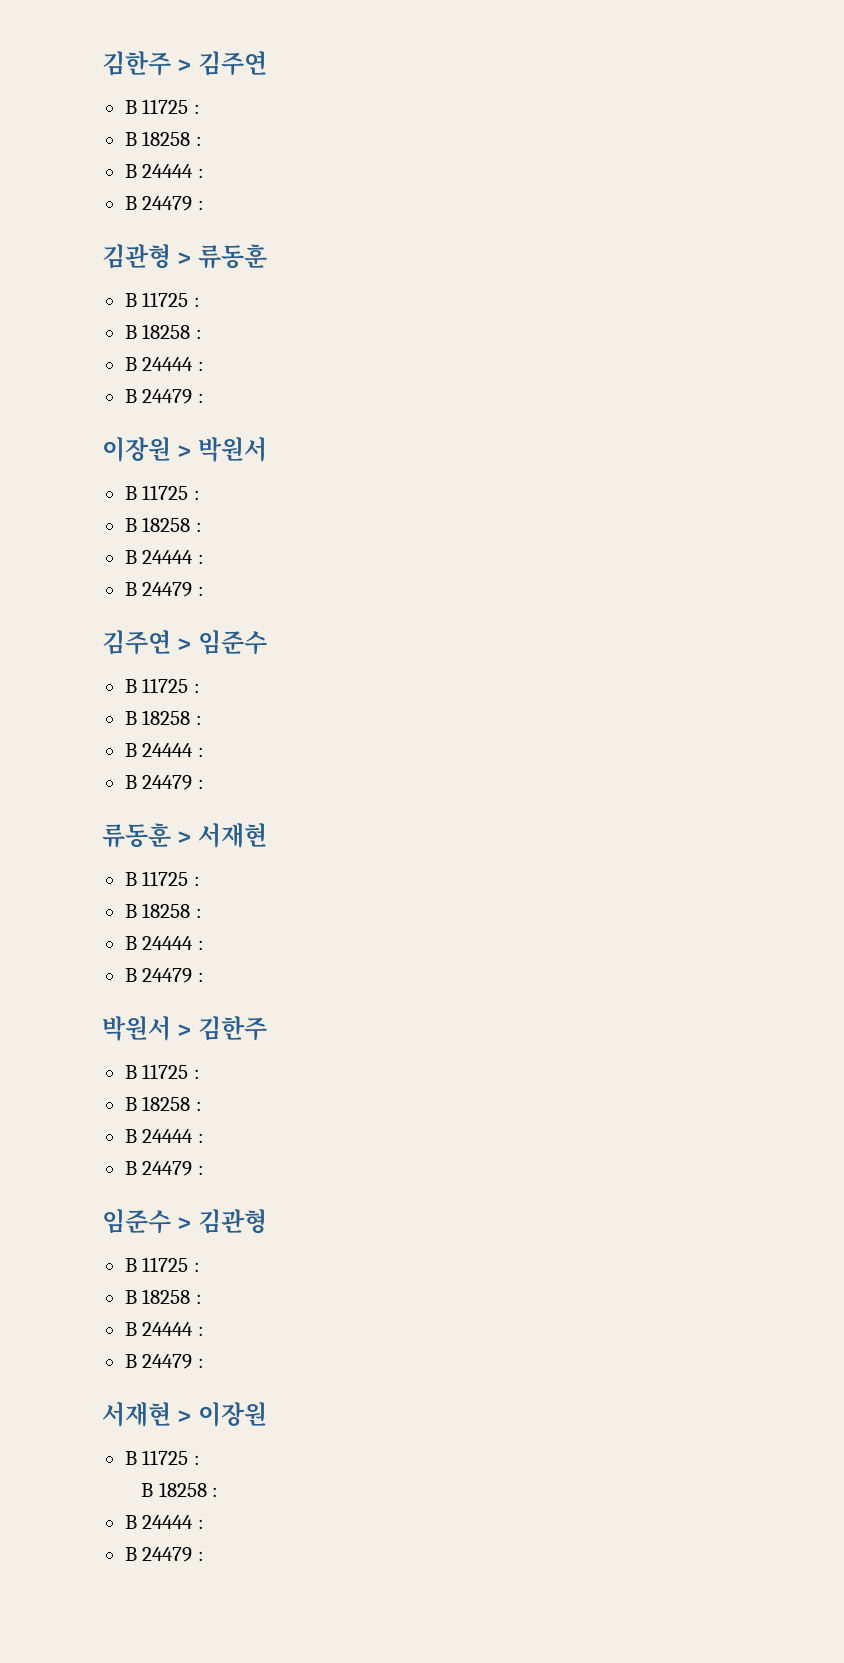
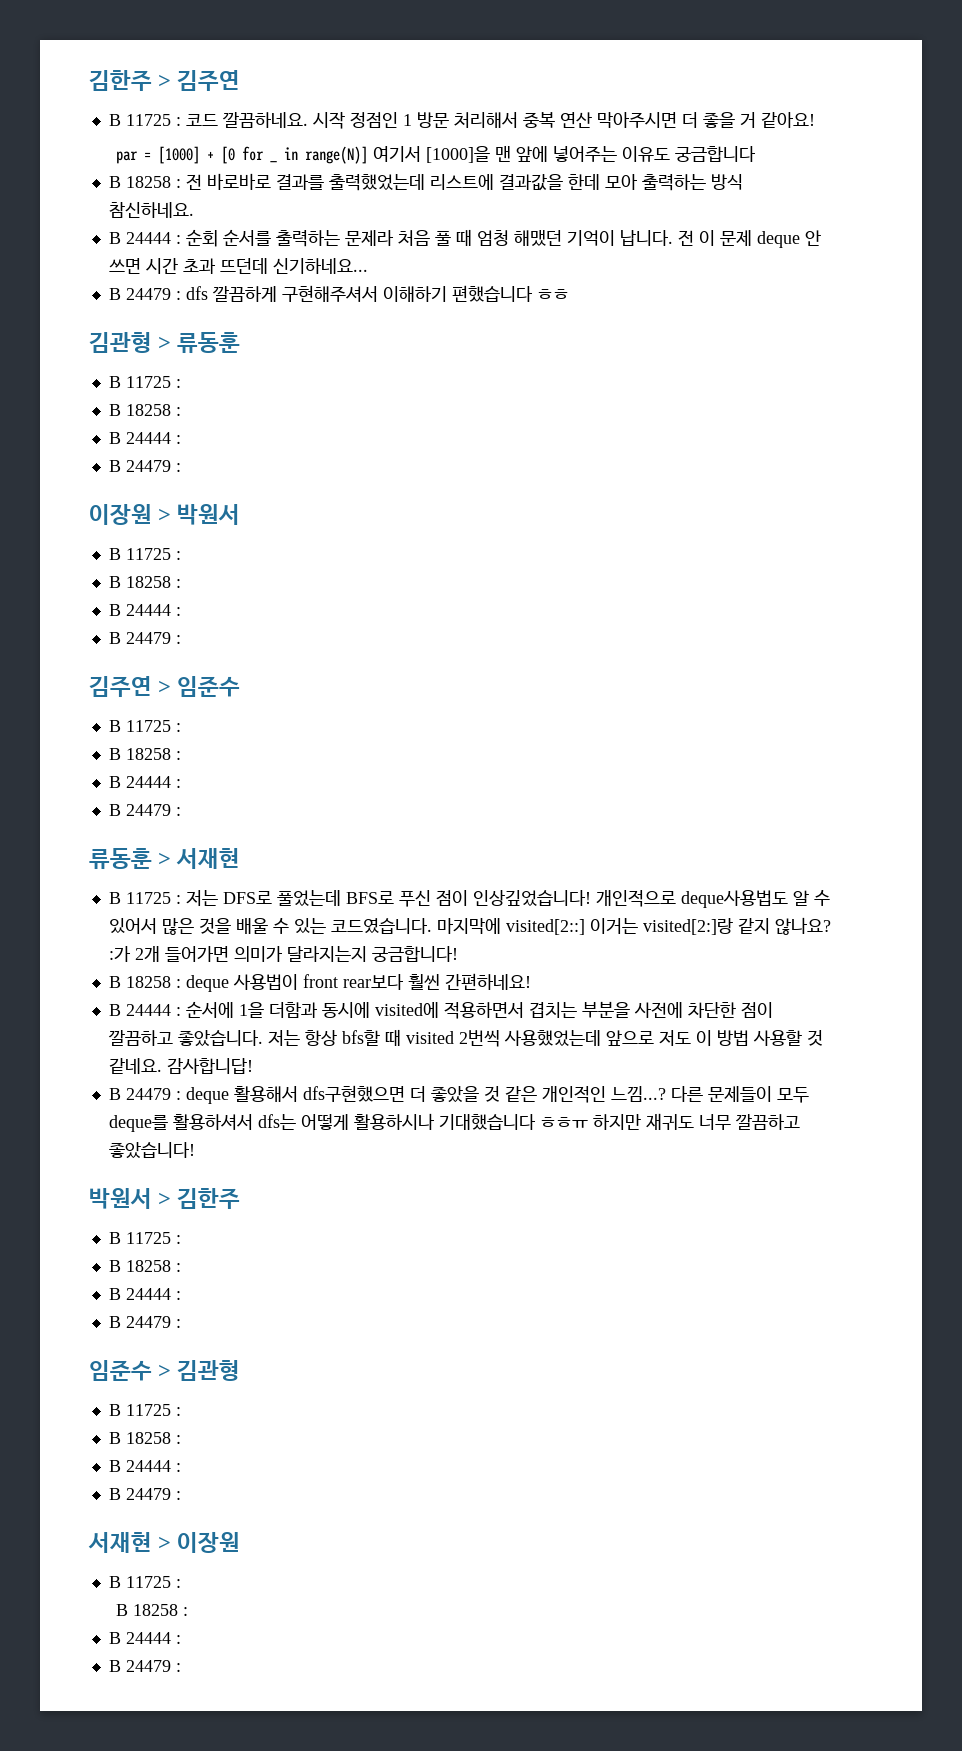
[124,131,202,146] [124,164,204,178] [124,196,204,211] // B 18258 : // B 24444 : // B 24479 : -> [185,111,815,129] [115,146,277,164] [283,146,756,164] [108,173,743,191] [108,202,194,218] [108,229,821,248] [108,258,368,274] [108,285,569,302] 코드 깔끔하네요. 시작 정점인 1 방문 처리해서 중복 연산 막아주시면 더 좋을 거 같아요! // par = [1000] + [0 for _ in range(N)] 여기서 [1000]을 맨 앞에 넣어주는 이유도 궁금합니다 // B 18258 : 전 바로바로 결과를 출력했었는데 리스트에 결과값을 한데 모아 출력하는 방식 참신하네요. // B 24444 : 순회 순서를 출력하는 문제라 처음 풀 때 엄청 해맸던 기억이 납니다. 전 이 문제 deque 안 쓰면 시간 초과 뜨던데 신기하네요... // B 24479 : dfs 깔끔하게 구현해주셔서 이해하기 편했습니다 ㅎㅎ
[124,903,202,918] [124,936,204,950] [124,968,204,983] // B 18258 : // B 24444 : // B 24479 : -> [185,890,830,908] [108,917,831,935] [108,946,458,962] [108,973,531,992] [108,1001,773,1019] [107,1029,823,1047] [108,1058,253,1074] [108,1085,809,1104] [108,1113,800,1132] [108,1142,195,1159] 저는 DFS로 풀었는데 BFS로 푸신 점이 인상깊었습니다! 개인적으로 deque사용법도 알 수 있어서 많은 것을 배울 수 있는 코드였습니다. 마지막에 visited[2::] 이거는 visited[2:]랑 같지 않나요? :가 2개 들어가면 의미가 달라지는지 궁금합니다! // B 18258 : deque 사용법이 front rear보다 훨씬 간편하네요! // B 24444 : 순서에 1을 더함과 동시에 visited에 적용하면서 겹치는 부분을 사전에 차단한 점이 깔끔하고 좋았습니다. 저는 항상 bfs할 때 visited 2번씩 사용했었는데 앞으로 저도 이 방법 사용할 것 같네요. 감사합니답! // B 24479 : deque 활용해서 dfs구현했으면 더 좋았을 것 같은 개인적인 느낌...? 다른 문제들이 모두 deque를 활용하셔서 dfs는 어떻게 활용하시나 기대했습니다 ㅎㅎㅠ 하지만 재귀도 너무 깔끔하고 좋았습니다!

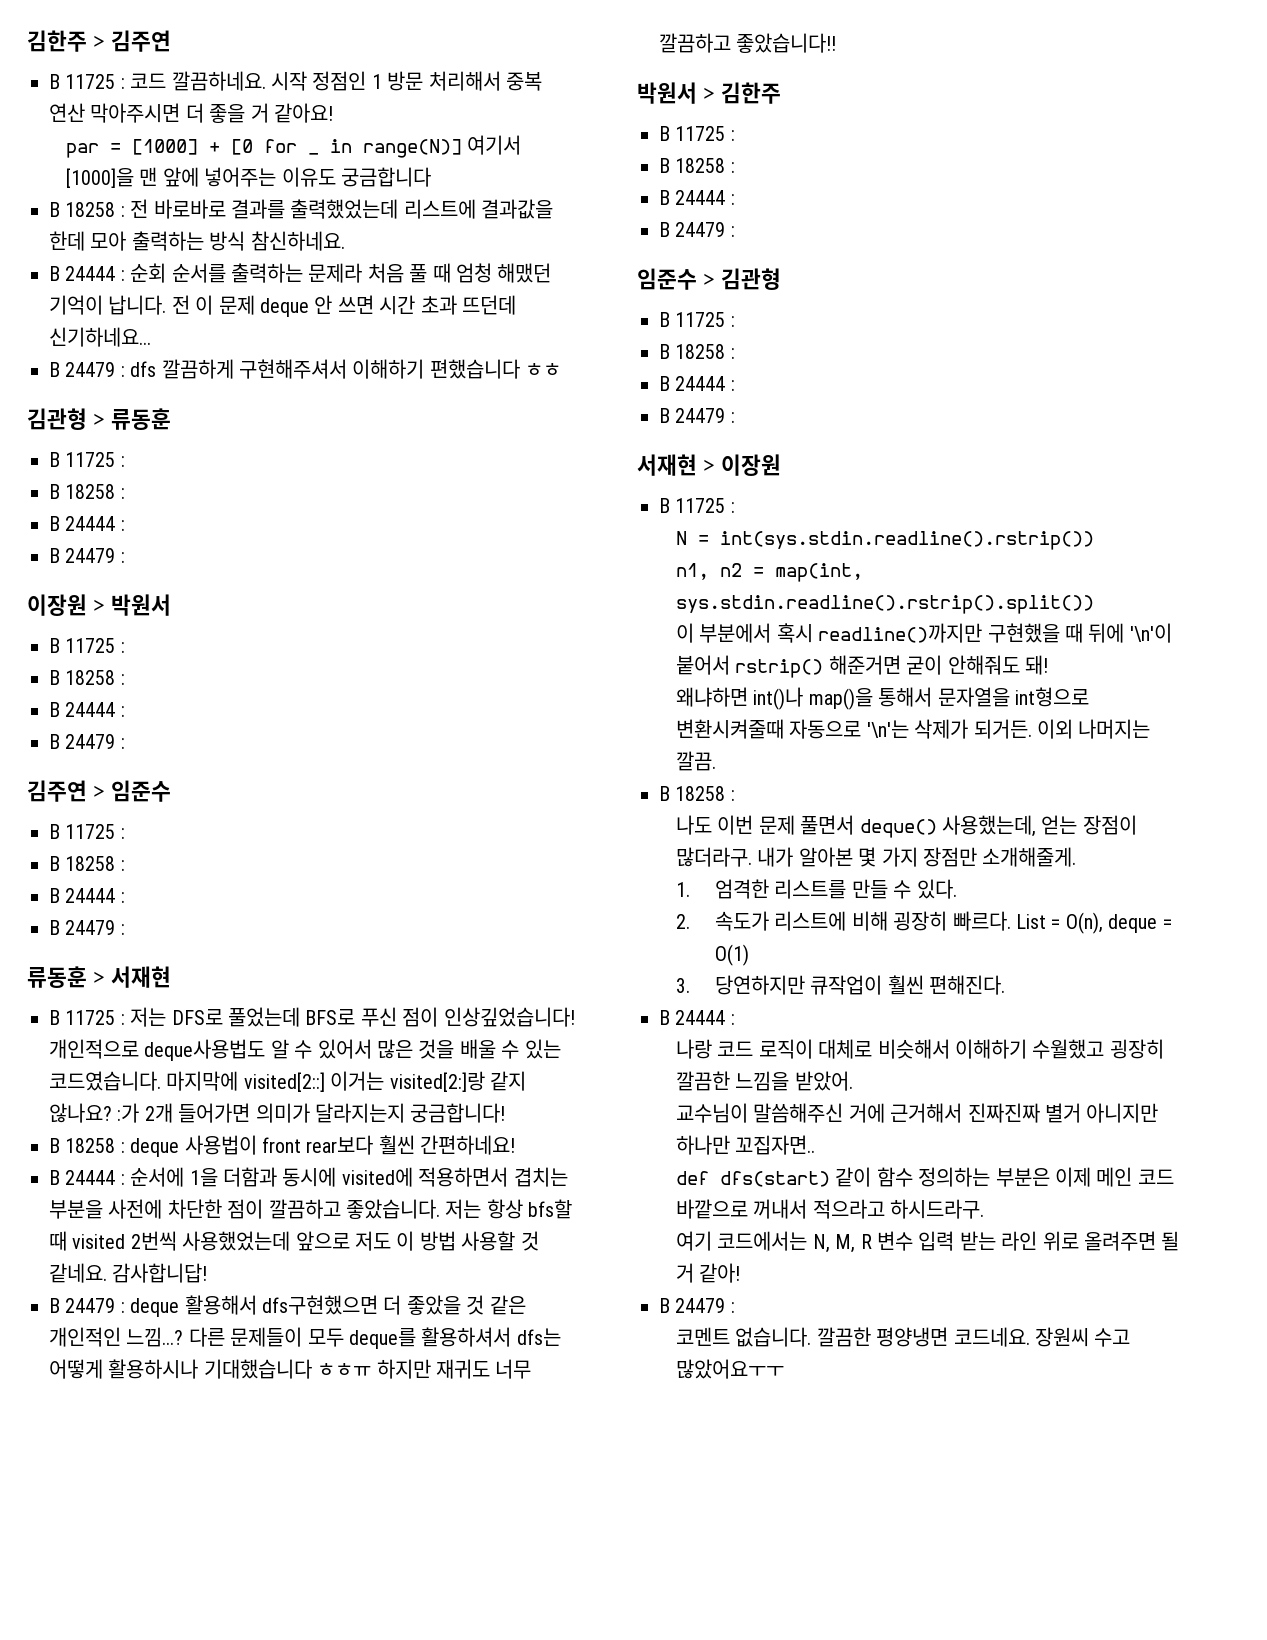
[108,1142,195,1159] 좋았습니다! -> [736,33,837,53] 좋았습니다!!
[115,1604,188,1616] [108,1632,181,1644] [108,1660,181,1672] B 18258 : // B 24444 : // B 24479 : -> [675,531,1094,550] [675,563,863,582] [675,595,1094,614] [675,623,1172,643] [675,655,1048,678] [675,687,1089,710] [675,719,1151,739] [675,751,716,771] [659,786,735,801] [675,815,1137,838] [675,847,1077,867] [675,879,957,899] [675,911,1172,934] [714,944,749,966] [675,975,1006,995] [659,1010,735,1025] [675,1039,1164,1059] [675,1071,853,1091] [675,1103,1159,1123] [675,1135,816,1155] [675,1167,1174,1187] [675,1199,985,1219] [675,1231,1180,1253] [675,1263,741,1283] [659,1298,735,1313] [675,1327,1131,1347] [675,1359,784,1379] N = int(sys.stdin.readline().rstrip()) // n1, n2 = map(int, sys.stdin.readline().rstrip().split()) // 이 부분에서 혹시 readline()까지만 구현했을 때 뒤에 '\n'이 붙어서 rstrip() 해준거면 굳이 안해줘도 돼! // 왜냐하면 int()나 map()을 통해서 문자열을 int형으로 변환시켜줄때 자동으로 '\n'는 삭제가 되거든. 이외 나머지는 깔끔. // B 18258 : // 나도 이번 문제 풀면서 deque() 사용했는데, 얻는 장점이 많더라구. 내가 알아본 몇 가지 장점만 소개해줄게. // 1. 엄격한 리스트를 만들 수 있다. // 2. 속도가 리스트에 비해 굉장히 빠르다. List = O(n), deque = O(1) // 3. 당연하지만 큐작업이 훨씬 편해진다. // B 24444 : // 나랑 코드 로직이 대체로 비슷해서 이해하기 수월했고 굉장히 깔끔한 느낌을 받았어. // 교수님이 말씀해주신 거에 근거해서 진짜진짜 별거 아니지만 하나만 꼬집자면.. // def dfs(start) 같이 함수 정의하는 부분은 이제 메인 코드 바깥으로 꺼내서 적으라고 하시드라구. // 여기 코드에서는 N, M, R 변수 입력 받는 라인 위로 올려주면 될 거 같아! // B 24479 : // 코멘트 없습니다. 깔끔한 평양냉면 코드네요. 장원씨 수고 많았어요ㅜㅜ

